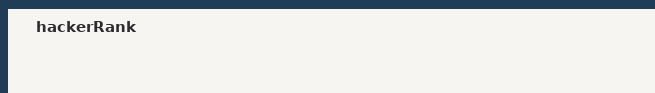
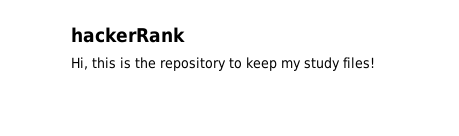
(137, 26) none -> [71,57,375,71] // Hi, this is the repository to keep my study files!

